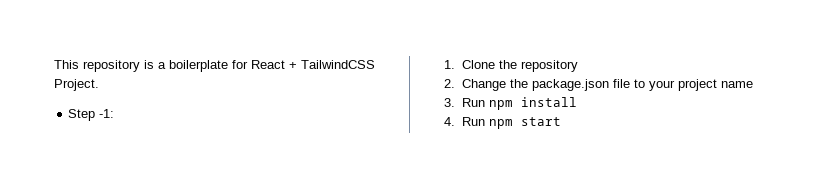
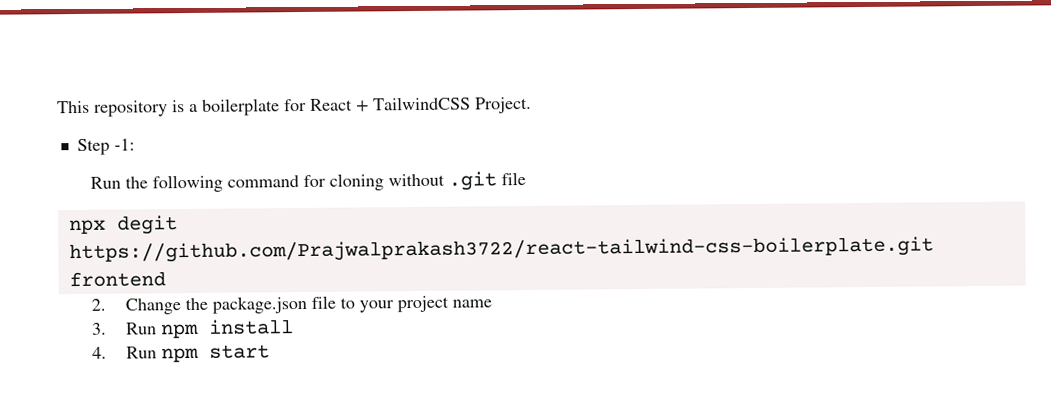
[444,60,579,72] 1. Clone the repository -> [90,171,527,193] [68,215,178,235] [68,236,934,264] [68,271,166,288] Run the following command for cloning without .git file // npx degit https://github.com/Prajwalprakash3722/react-tailwind-css-boilerplate.git frontend

